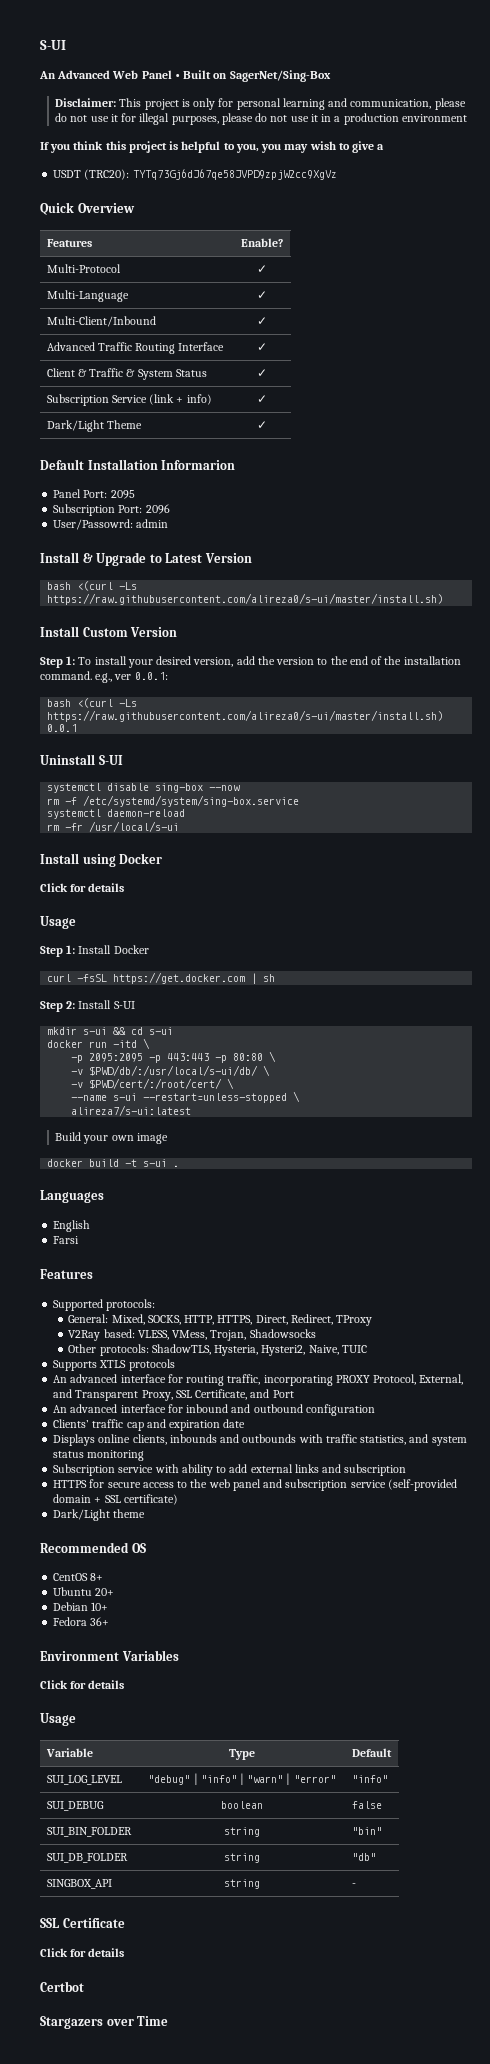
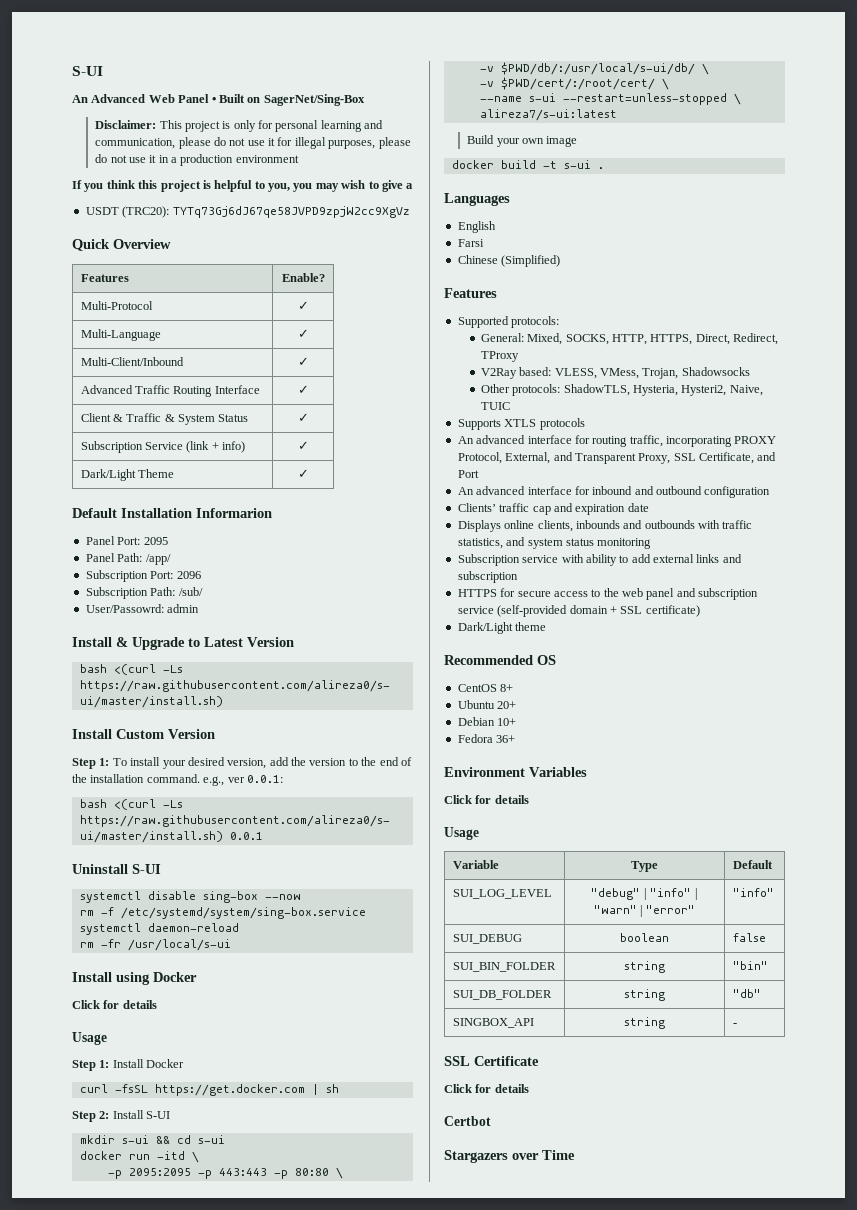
(135, 494) none -> [85,553,171,565] // Panel Path: /app/
(170, 509) none -> [85,587,203,599] // Subscription Path: /sub/
(80, 1240) none -> [457,255,561,267] // Chinese (Simplified)

